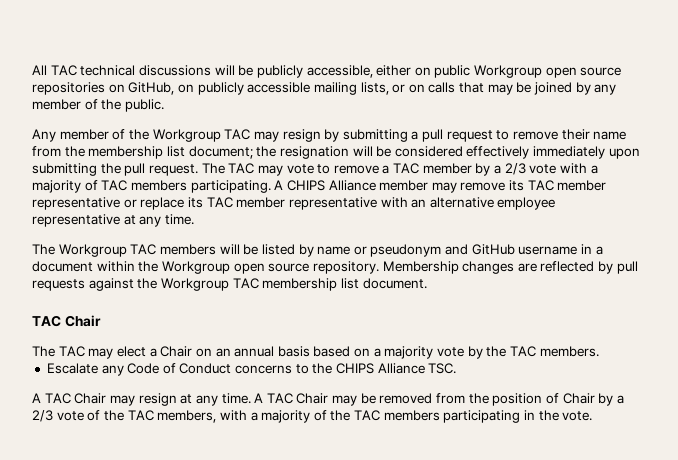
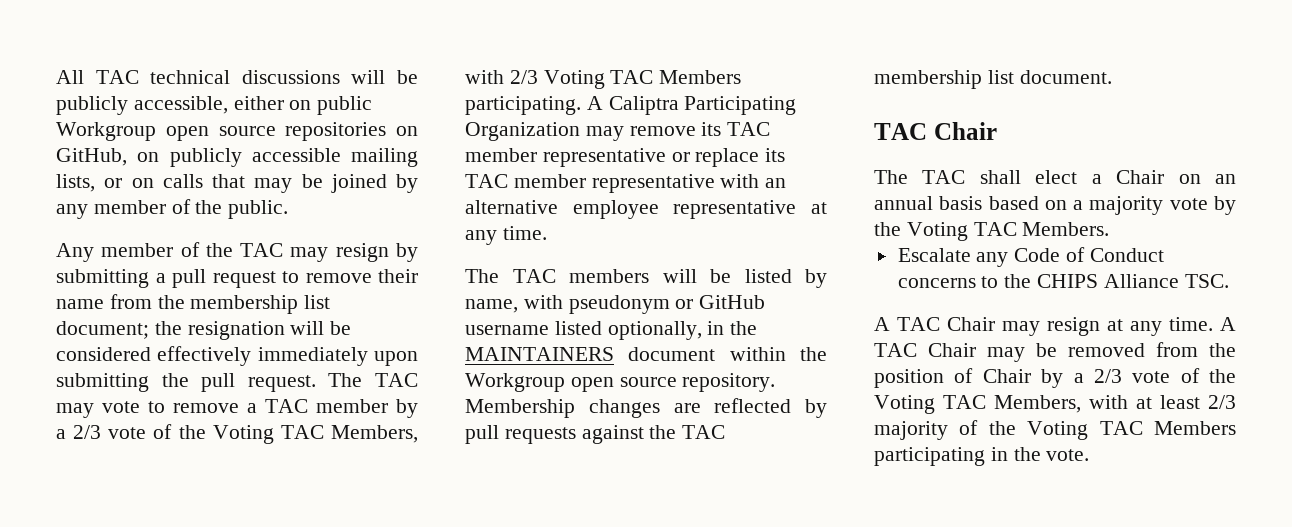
[152,129,221,142] Workgroup -> (233, 250) none
[559,163,598,174] [32,180,429,193] with a majority of TAC members participating. A CHIPS Alliance member -> [153,424,418,444] [465,70,742,89] [465,96,797,115] [465,122,580,141] of the Voting TAC Members, with 2/3 Voting TAC Members participating. A Caliptra Participating Organization
[58,244,127,257] Workgroup -> (499, 276) none
[317,244,603,257] name or pseudonym and GitHub username in a -> [465,295,766,314] [465,321,758,340] [465,347,614,361] name, with pseudonym or GitHub username listed optionally, in the MAINTAINERS
[160,278,229,291] Workgroup -> (677, 432) none
[88,348,114,359] may -> [979,170,1021,184] shall
[509,346,599,357] TAC members. -> [906,222,1110,241] Voting TAC Members.
[127,410,440,423] TAC members, with a majority of the TAC members -> [874,395,1236,414] [874,420,1236,440] Voting TAC Members, with at least 2/3 majority of the Voting TAC Members

